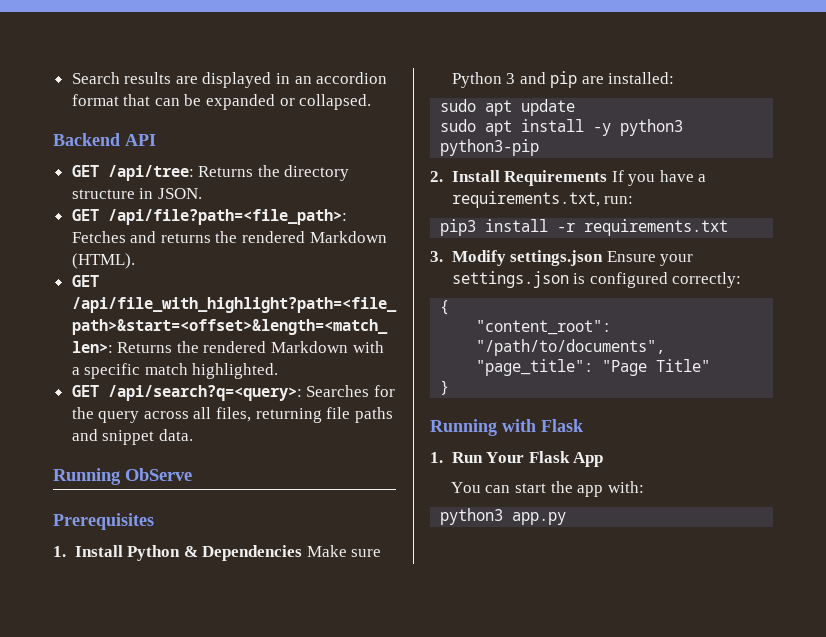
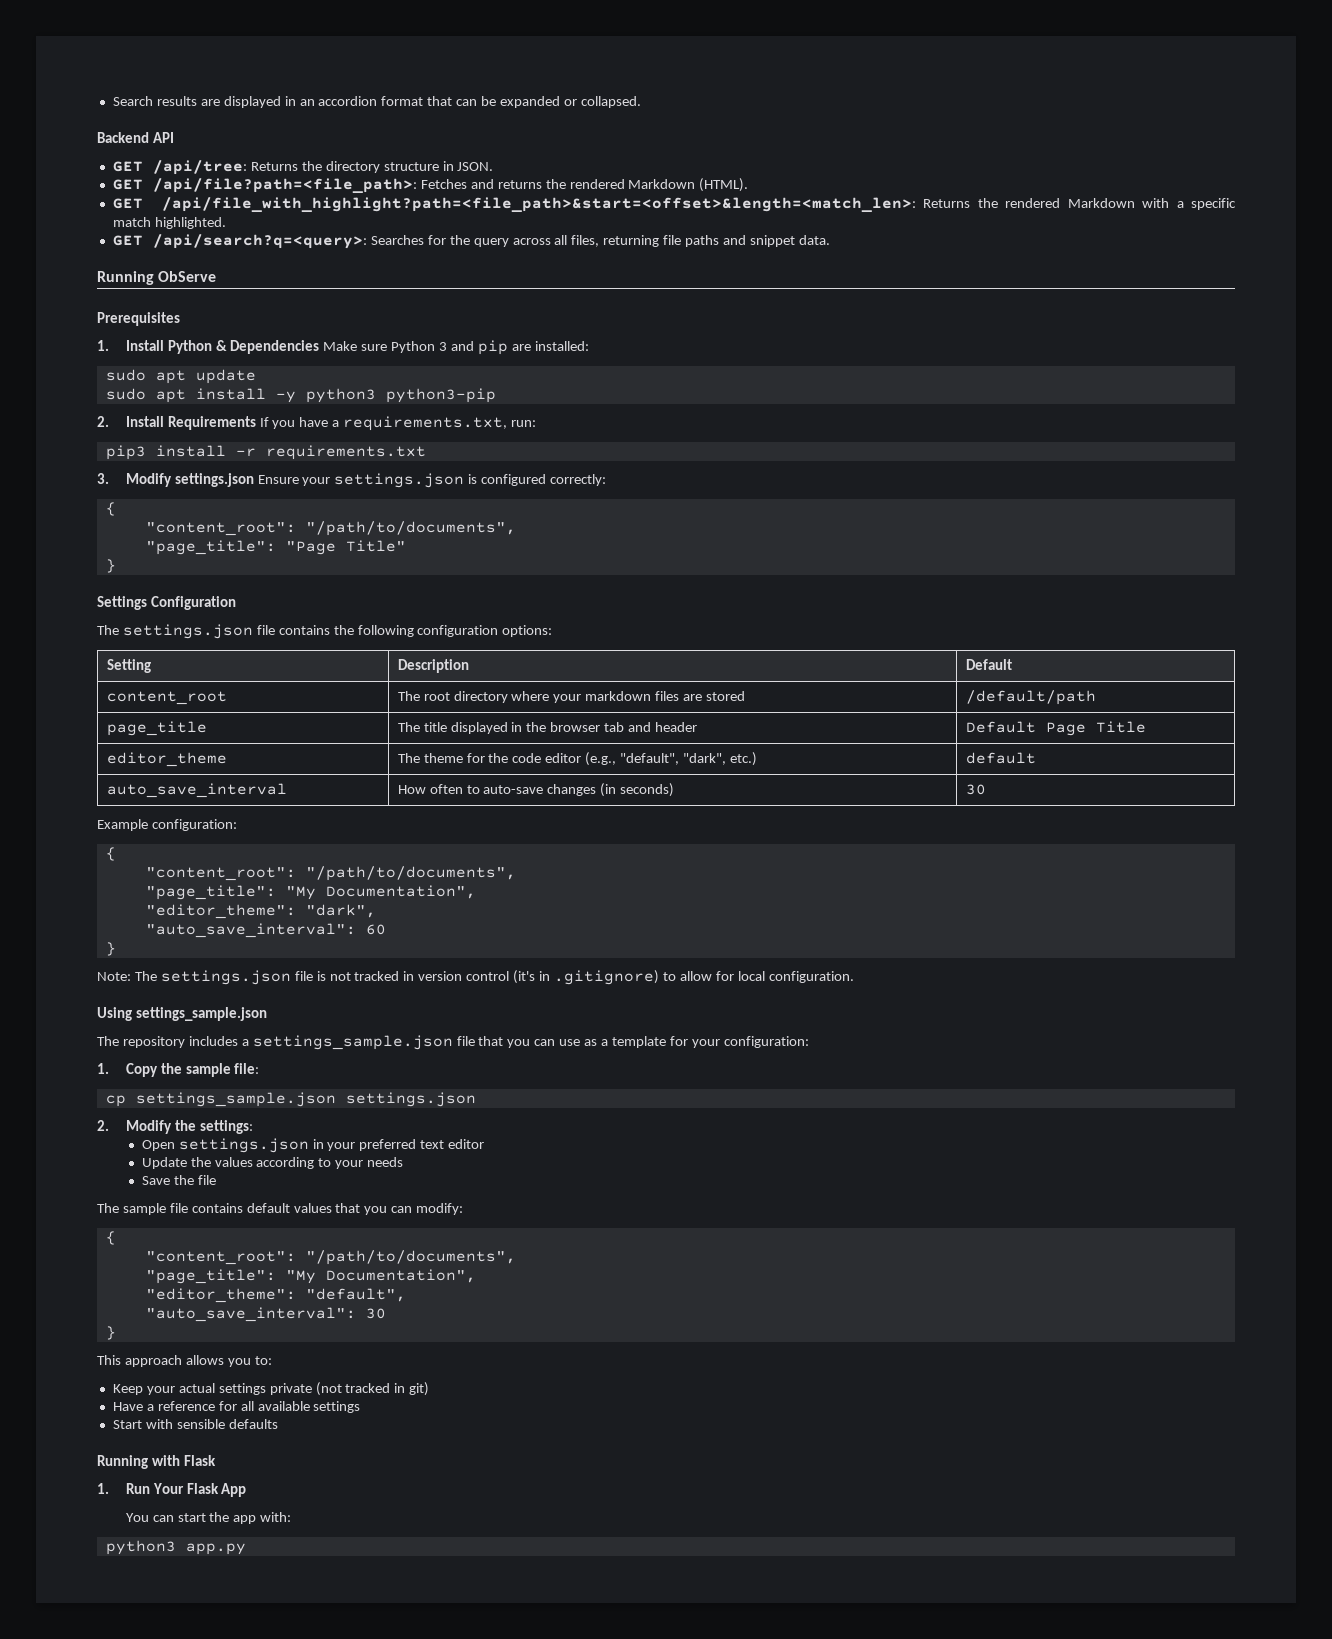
(450, 387) none -> [97,596,237,610] [97,624,553,639] [106,659,151,673] [397,659,469,673] [965,659,1012,670] [106,691,227,705] [397,691,745,703] [965,690,1096,705] [106,721,207,736] [397,722,697,734] [965,721,1146,736] [106,752,227,767] [397,752,757,766] [965,752,1036,764] [106,783,287,798] [397,783,675,797] [965,784,986,795] [97,819,237,831] [105,847,116,861] [145,866,516,881] [145,885,476,900] [145,904,376,919] [145,923,386,938] [105,942,116,956] [97,970,854,985] [97,1007,268,1021] [97,1035,809,1050] [97,1063,260,1077] [105,1092,476,1107] [97,1120,253,1134] [141,1138,485,1153] [141,1157,404,1169] [141,1175,216,1185] [97,1203,464,1215] [105,1231,116,1245] [145,1250,516,1265] [145,1269,476,1284] [145,1288,406,1303] [145,1307,386,1322] [105,1326,116,1340] [97,1355,272,1367] [112,1382,430,1396] [112,1401,361,1413] [112,1419,278,1429] // Settings Configuration // The settings.json file contains the following configuration options: // Setting | Description | Default // content_root | The root directory where your markdown files are stored | /default/path // page_title | The title displayed in the browser tab and header | Default Page Title // editor_theme | The theme for the code editor (e.g., "default", "dark", etc.) | default // auto_save_interval | How often to auto-save changes (in seconds) | 30 // Example configuration: // { // "content_root": "/path/to/documents", // "page_title": "My Documentation", // "editor_theme": "dark", // "auto_save_interval": 60 // } // Note: The settings.json file is not tracked in version control (it's in .gitignore) to allow for local configuration. // Using settings_sample.json // The repository includes a settings_sample.json file that you can use as a template for your configuration: // 1. Copy the sample file: // cp settings_sample.json settings.json // 2. Modify the settings: // Open settings.json in your preferred text editor // Update the values according to your needs // Save the file // The sample file contains default values that you can modify: // { // "content_root": "/path/to/documents", // "page_title": "My Documentation", // "editor_theme": "default", // "auto_save_interval": 30 // } // This approach allows you to: // Keep your actual settings private (not tracked in git) // Have a reference for all available settings // Start with sensible defaults

